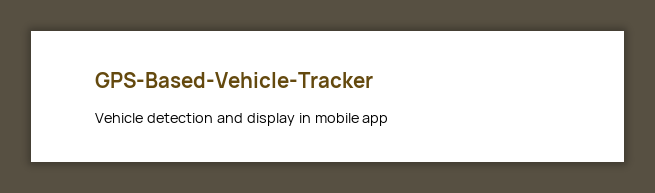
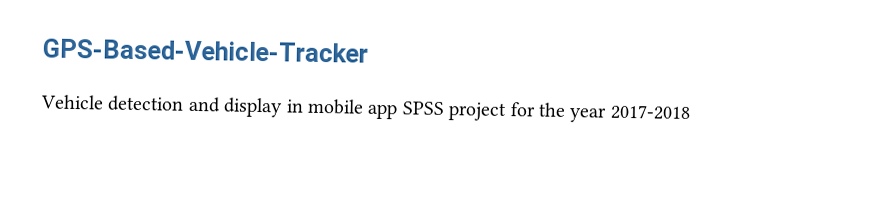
(389, 120) none -> [401,101,691,123] SPSS project for the year 2017-2018

